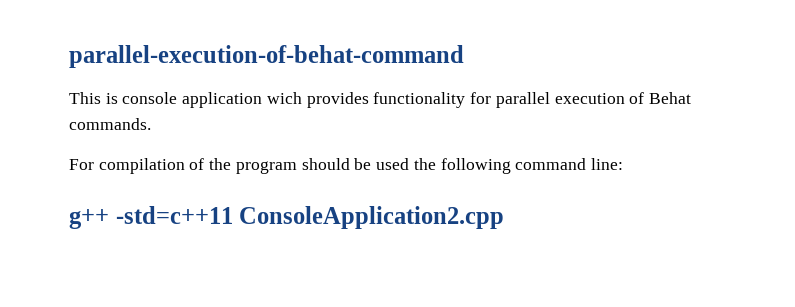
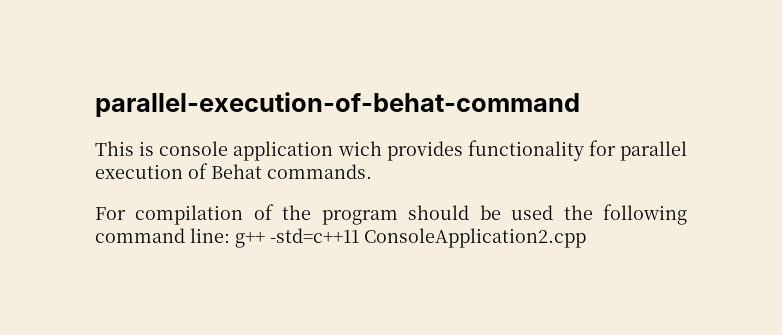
(623, 164) // -> (230, 235) none

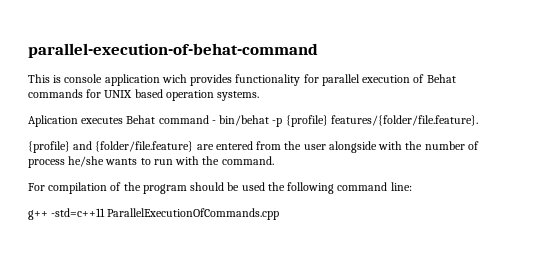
[267,164,372,179] commands. -> [28,89,260,101] [28,115,478,127] [28,141,479,153] [28,156,274,168] commands for UNIX based operation systems. // Aplication executes Behat command - bin/behat -p {profile} features/{folder/file.feature}. // {profile} and {folder/file.feature} are entered from the user alongside with the number of process he/she wants to run with the command.
(230, 235) none -> (412, 186) //
[364,228,586,248] ConsoleApplication2.cpp -> [107,208,280,220] ParallelExecutionOfCommands.cpp

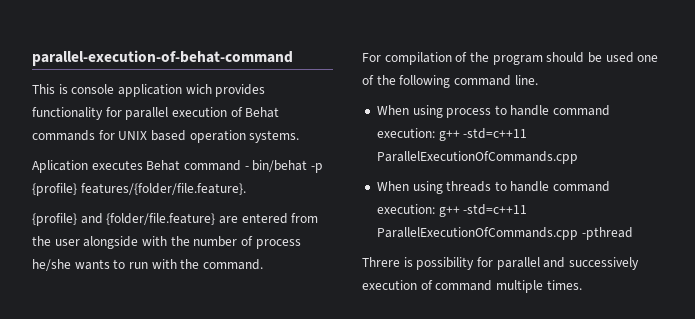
(265, 186) none -> [637,55,659,62] [362,75,374,85] one of
[390,182,412,191] [28,208,280,220] line: // g++ -std=c++11 ParallelExecutionOfCommands.cpp -> [514,75,538,85] [376,105,611,118] [376,128,528,141] [376,151,578,164] [376,181,611,194] [376,204,528,217] [376,227,633,240] [362,257,639,270] [362,280,582,293] line. // When using process to handle command execution: g++ -std=c++11 ParallelExecutionOfCommands.cpp // When using threads to handle command execution: g++ -std=c++11 ParallelExecutionOfCommands.cpp -pthread // Threre is possibility for parallel and successively execution of command multiple times.

